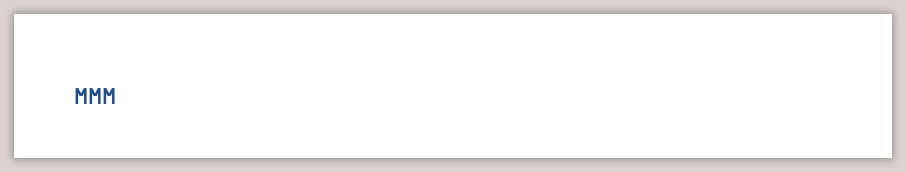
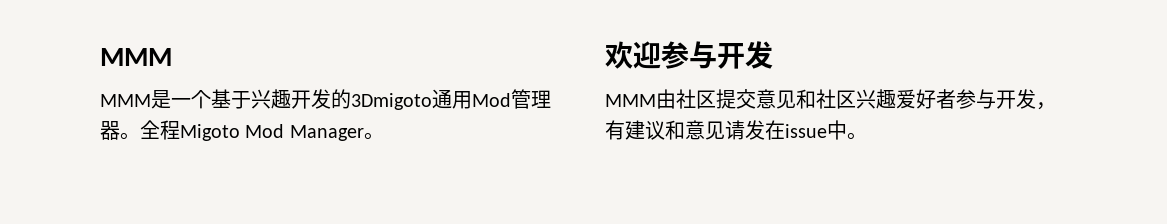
[74,88,116,104] MMM -> [100,48,172,66] [100,89,551,110] [100,120,384,141] [605,41,773,69] [605,89,1056,110] [605,120,867,140] MMM // MMM是一个基于兴趣开发的3Dmigoto通用Mod管理器。全程Migoto Mod Manager。 // 欢迎参与开发 // MMM由社区提交意见和社区兴趣爱好者参与开发，有建议和意见请发在issue中。

